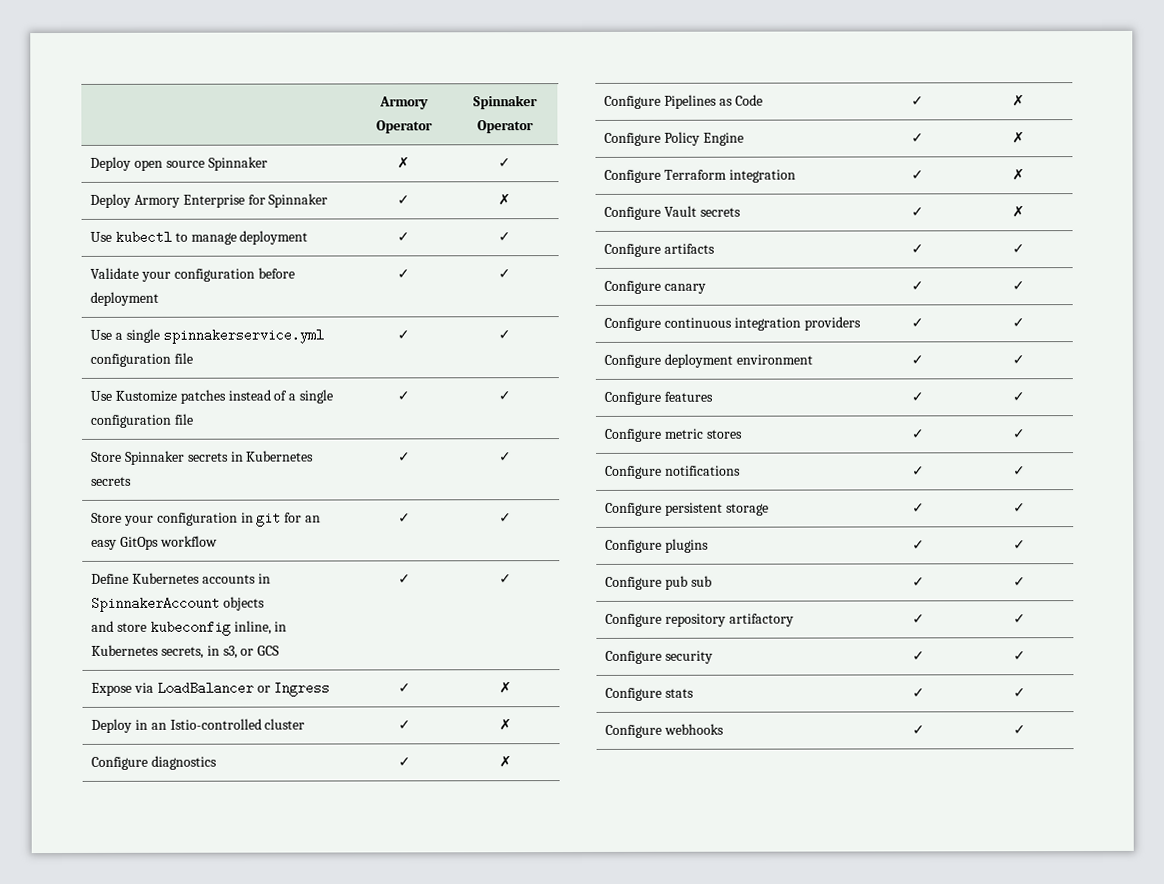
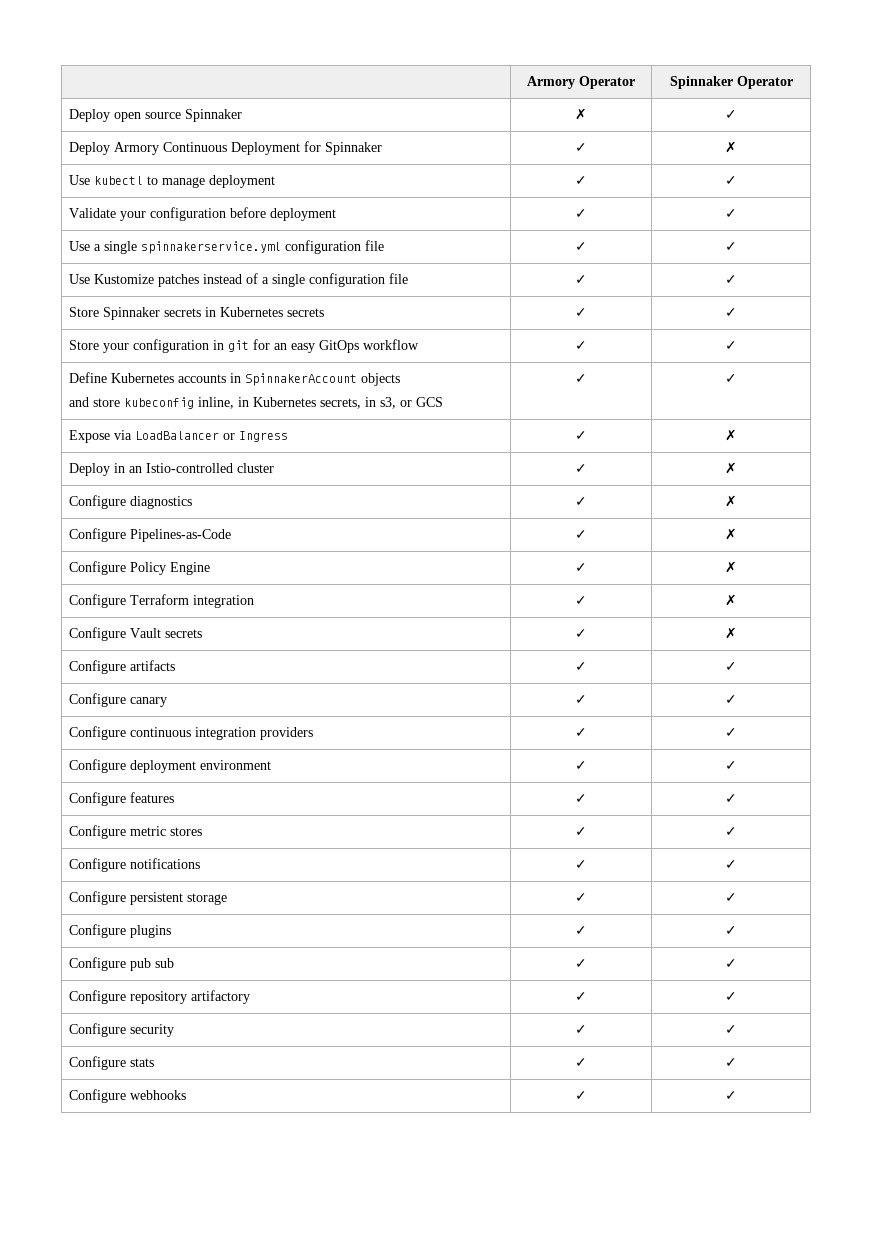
[182,194,245,208] Enterprise -> [163,142,301,155] Continuous Deployment
[663,94,763,109] Pipelines as Code -> [130,529,232,542] Pipelines-as-Code

